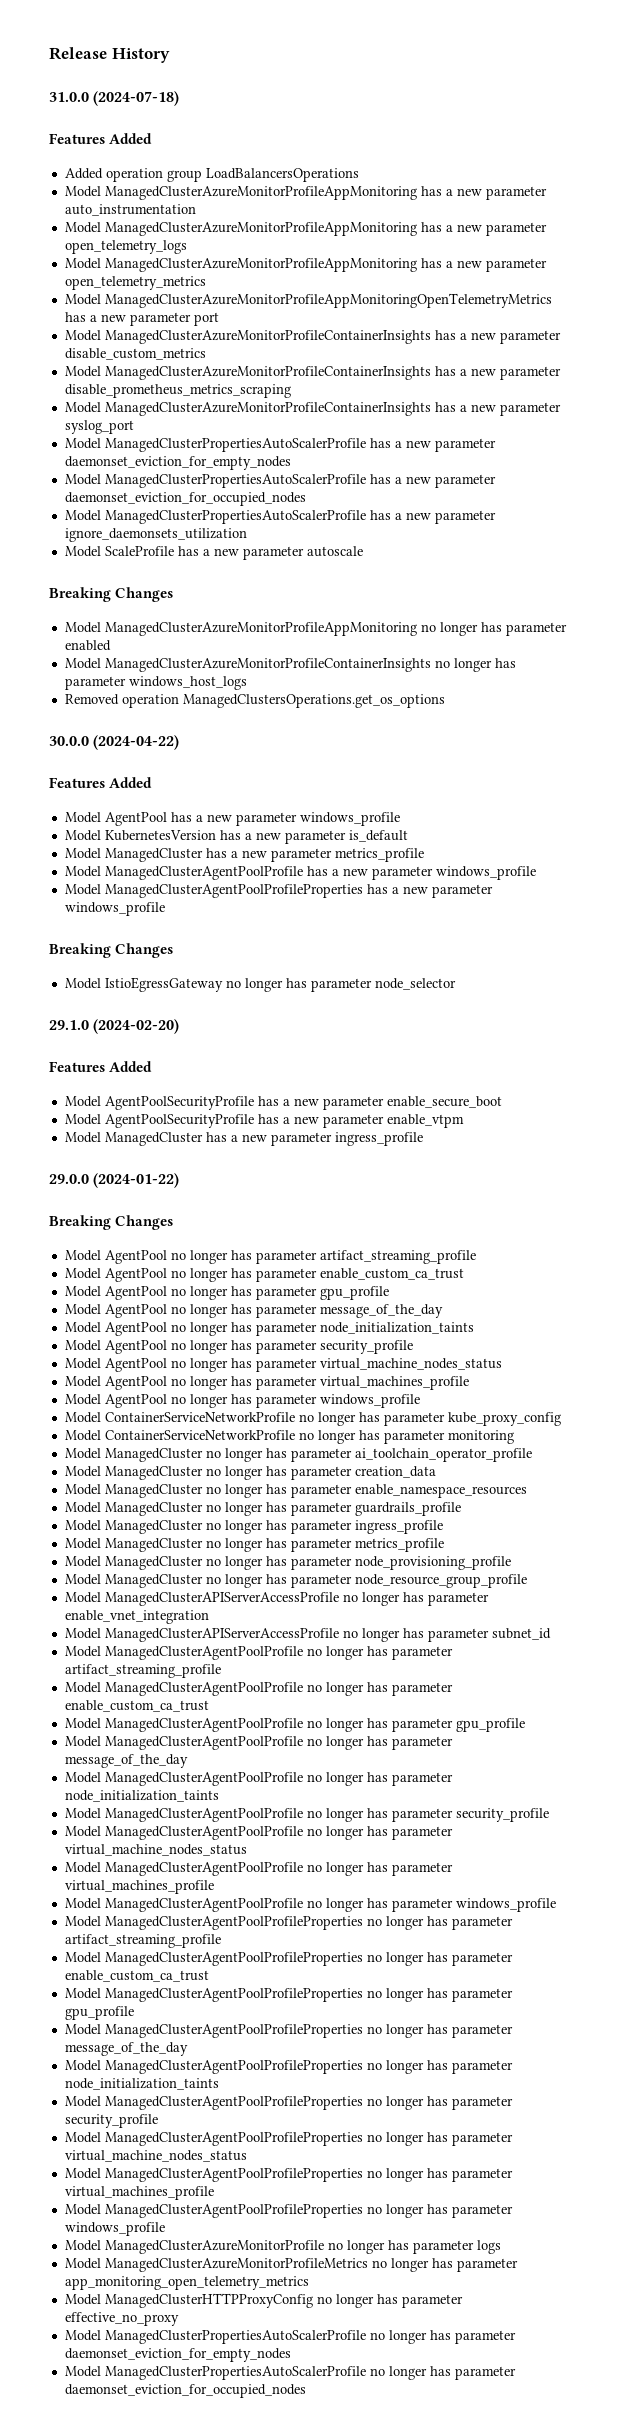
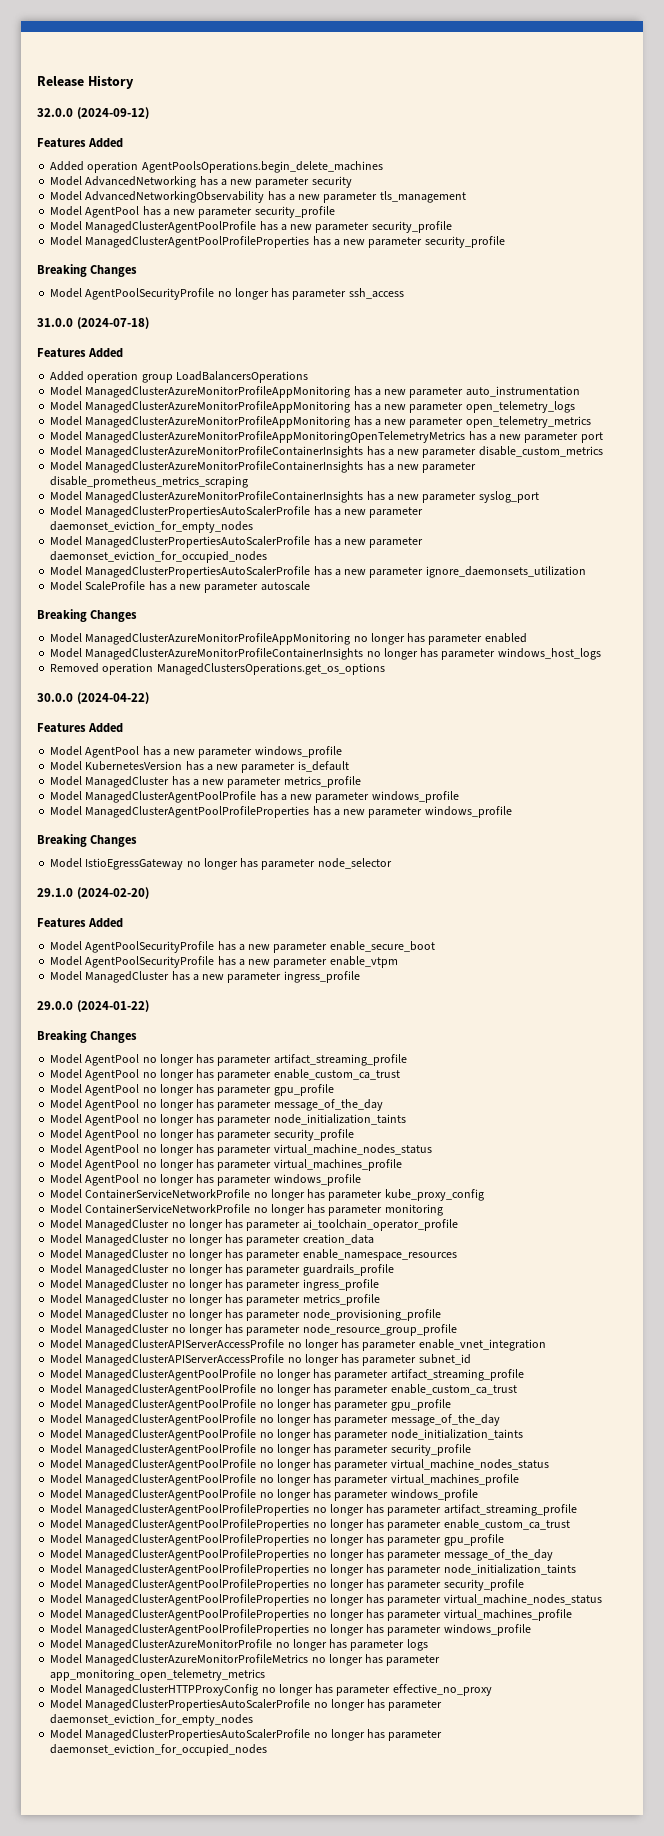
(170, 55) none -> [37,107,149,119] [37,138,124,148] [50,161,383,173] [50,176,352,188] [50,191,466,203] [50,206,335,218] [50,221,452,233] [50,236,505,248] [37,264,138,277] [50,288,404,300] // 32.0.0 (2024-09-12) // Features Added // Added operation AgentPoolsOperations.begin_delete_machines // Model AdvancedNetworking has a new parameter security // Model AdvancedNetworkingObservability has a new parameter tls_management // Model AgentPool has a new parameter security_profile // Model ManagedClusterAgentPoolProfile has a new parameter security_profile // Model ManagedClusterAgentPoolProfileProperties has a new parameter security_profile // Breaking Changes // Model AgentPoolSecurityProfile no longer has parameter ssh_access

